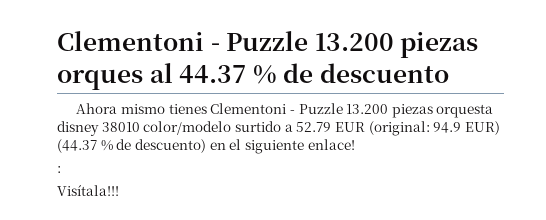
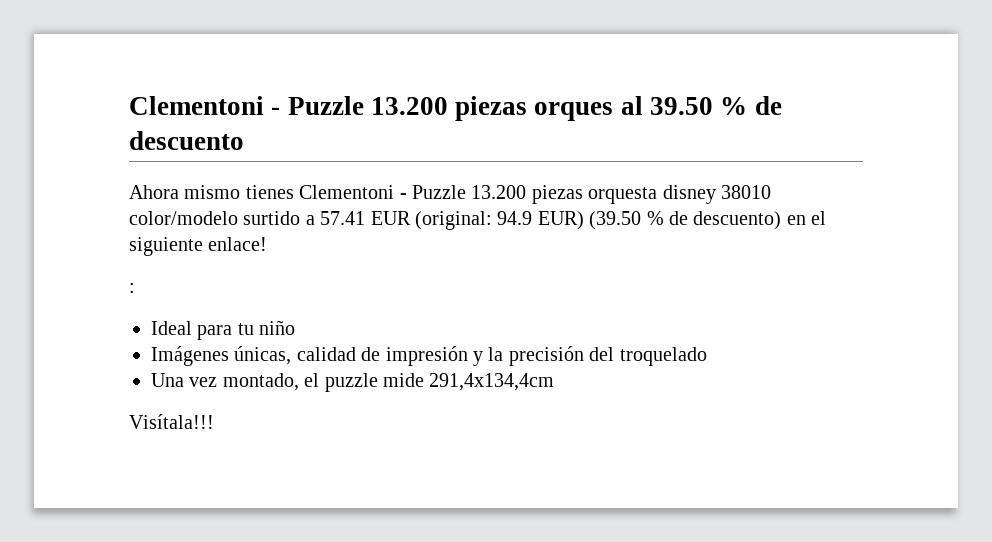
[179,65,247,83] 44.37 -> [650,97,714,115] 39.50
[296,122,332,132] 52.79 -> [320,211,366,225] 57.41
[57,139,97,153] (44.37 -> [589,211,642,230] (39.50
(61, 169) none -> [151,320,296,340] [151,346,707,366] [151,373,555,392] // Ideal para tu niño // Imágenes únicas, calidad de impresión y la precisión del troquelado // Una vez montado, el puzzle mide 291,4x134,4cm

